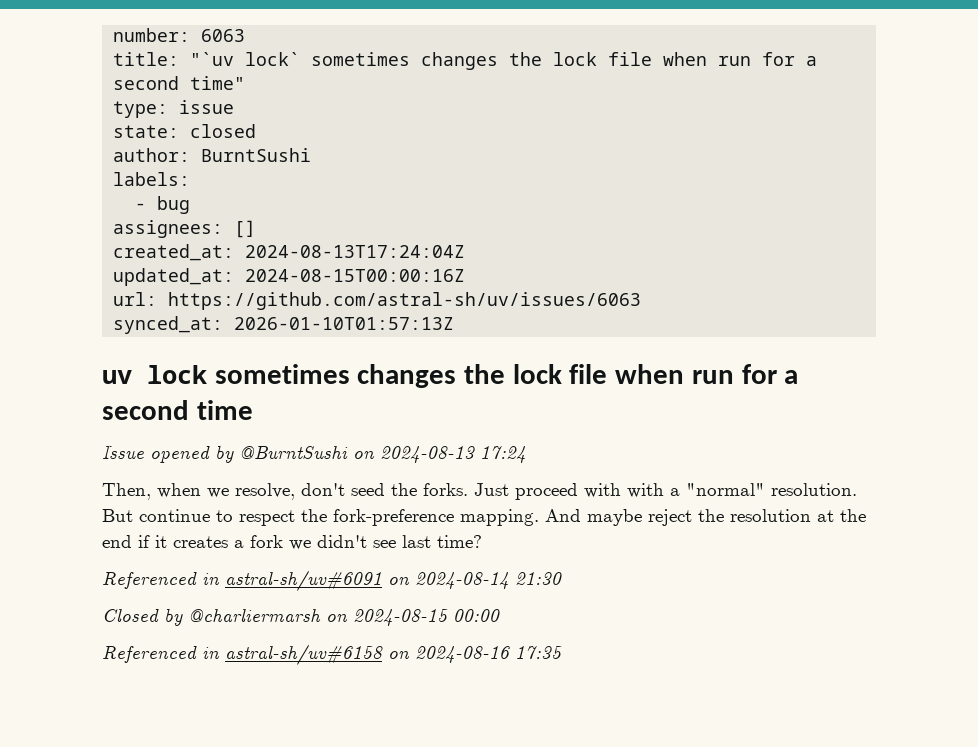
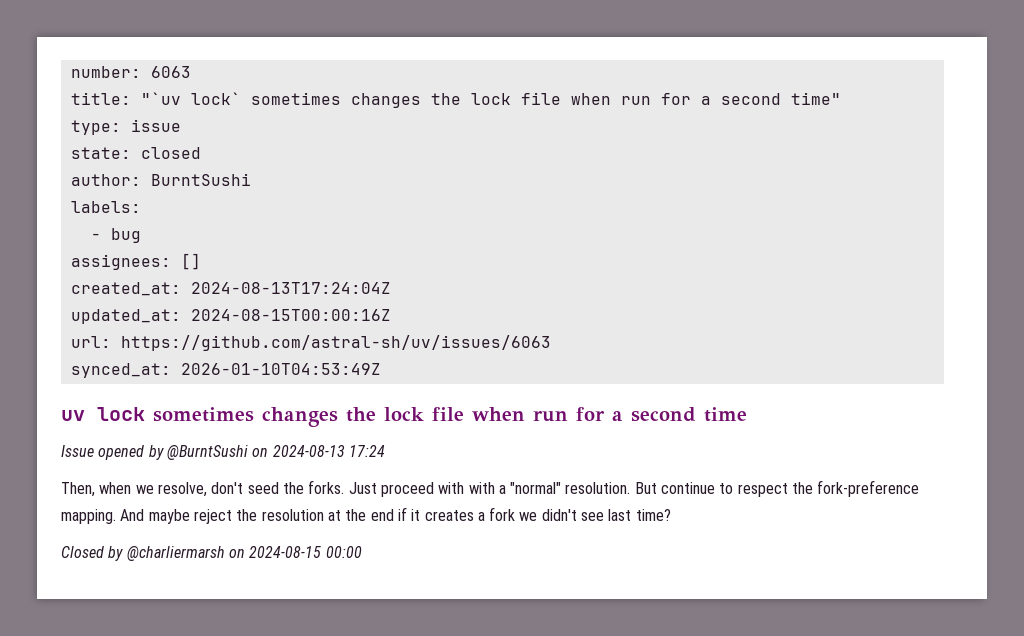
[234,317,455,330] 2026-01-10T01:57:13Z -> [180,363,381,375] 2026-01-10T04:53:49Z
[102,570,562,591] // Referenced in astral-sh/uv#6091 on 2024-08-14 21:30 -> (671, 515) none
[102,644,562,665] // Referenced in astral-sh/uv#6158 on 2024-08-16 17:35 -> (362, 552) none

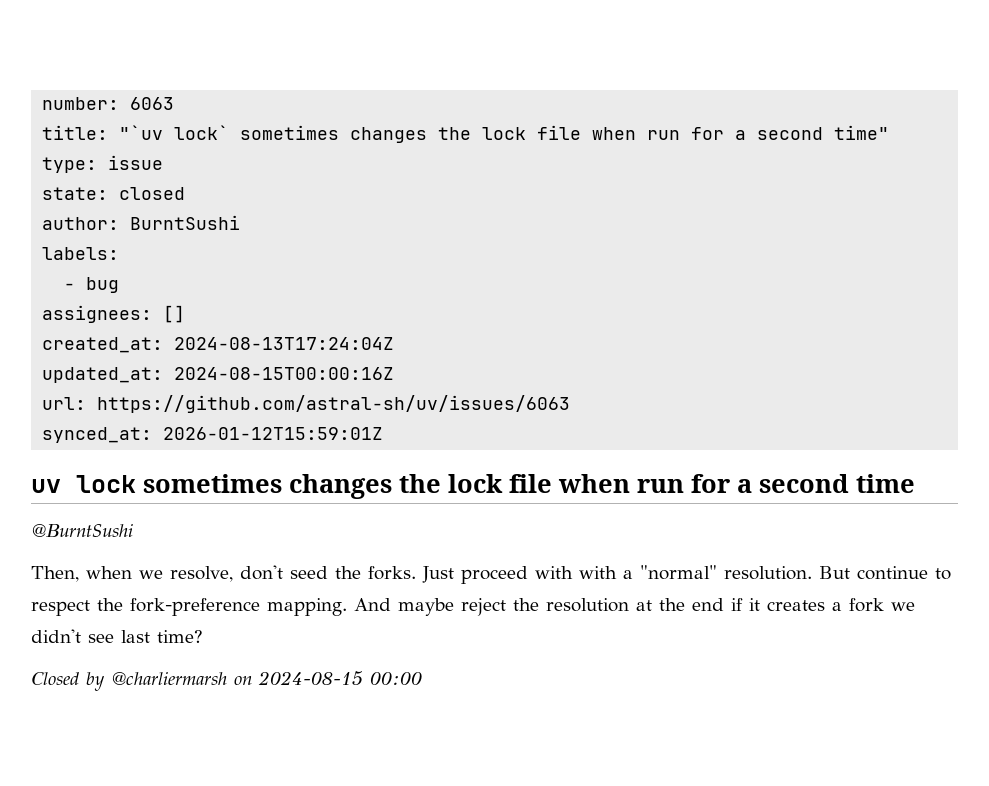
[180,363,381,375] 2026-01-10T04:53:49Z -> [163,427,384,440] 2026-01-12T15:59:01Z
[61,445,385,460] Issue opened by @BurntSushi on 2024-08-13 17:24 -> [31,524,133,537] @BurntSushi

